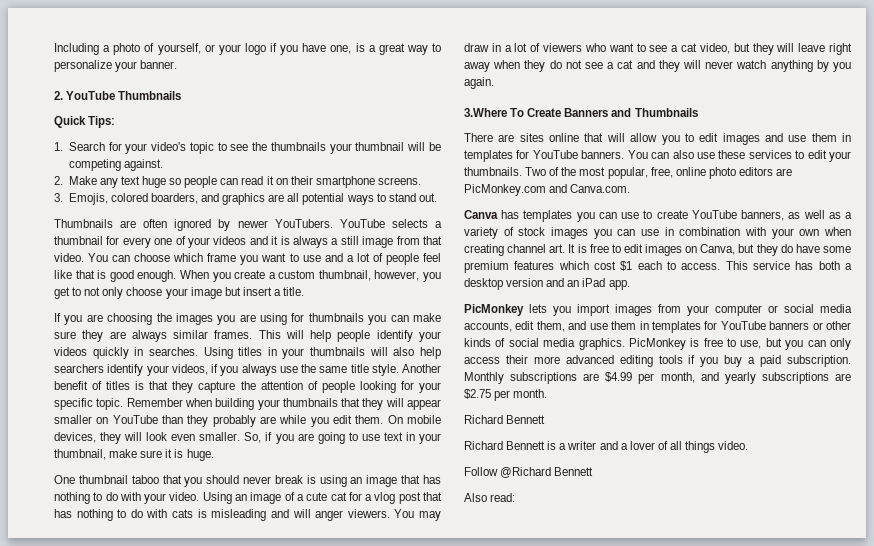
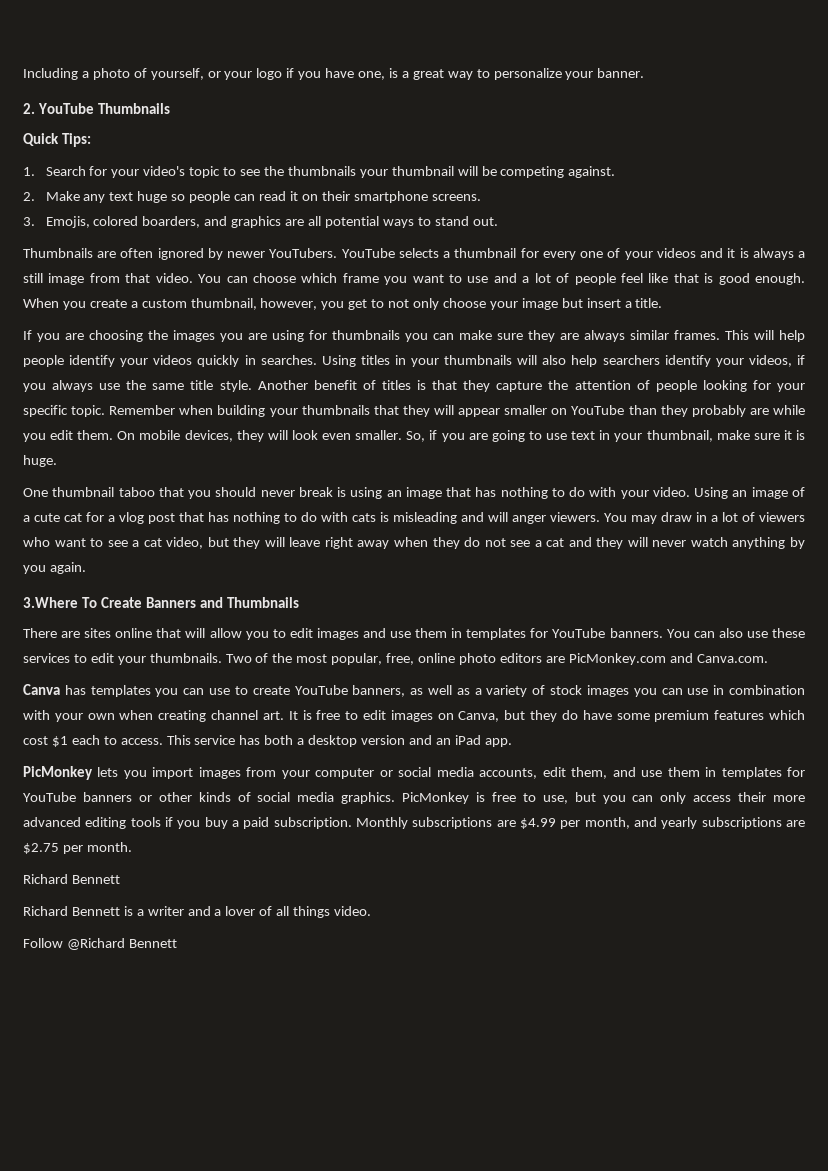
[464,493,516,502] // Also read: -> (177, 943) none

